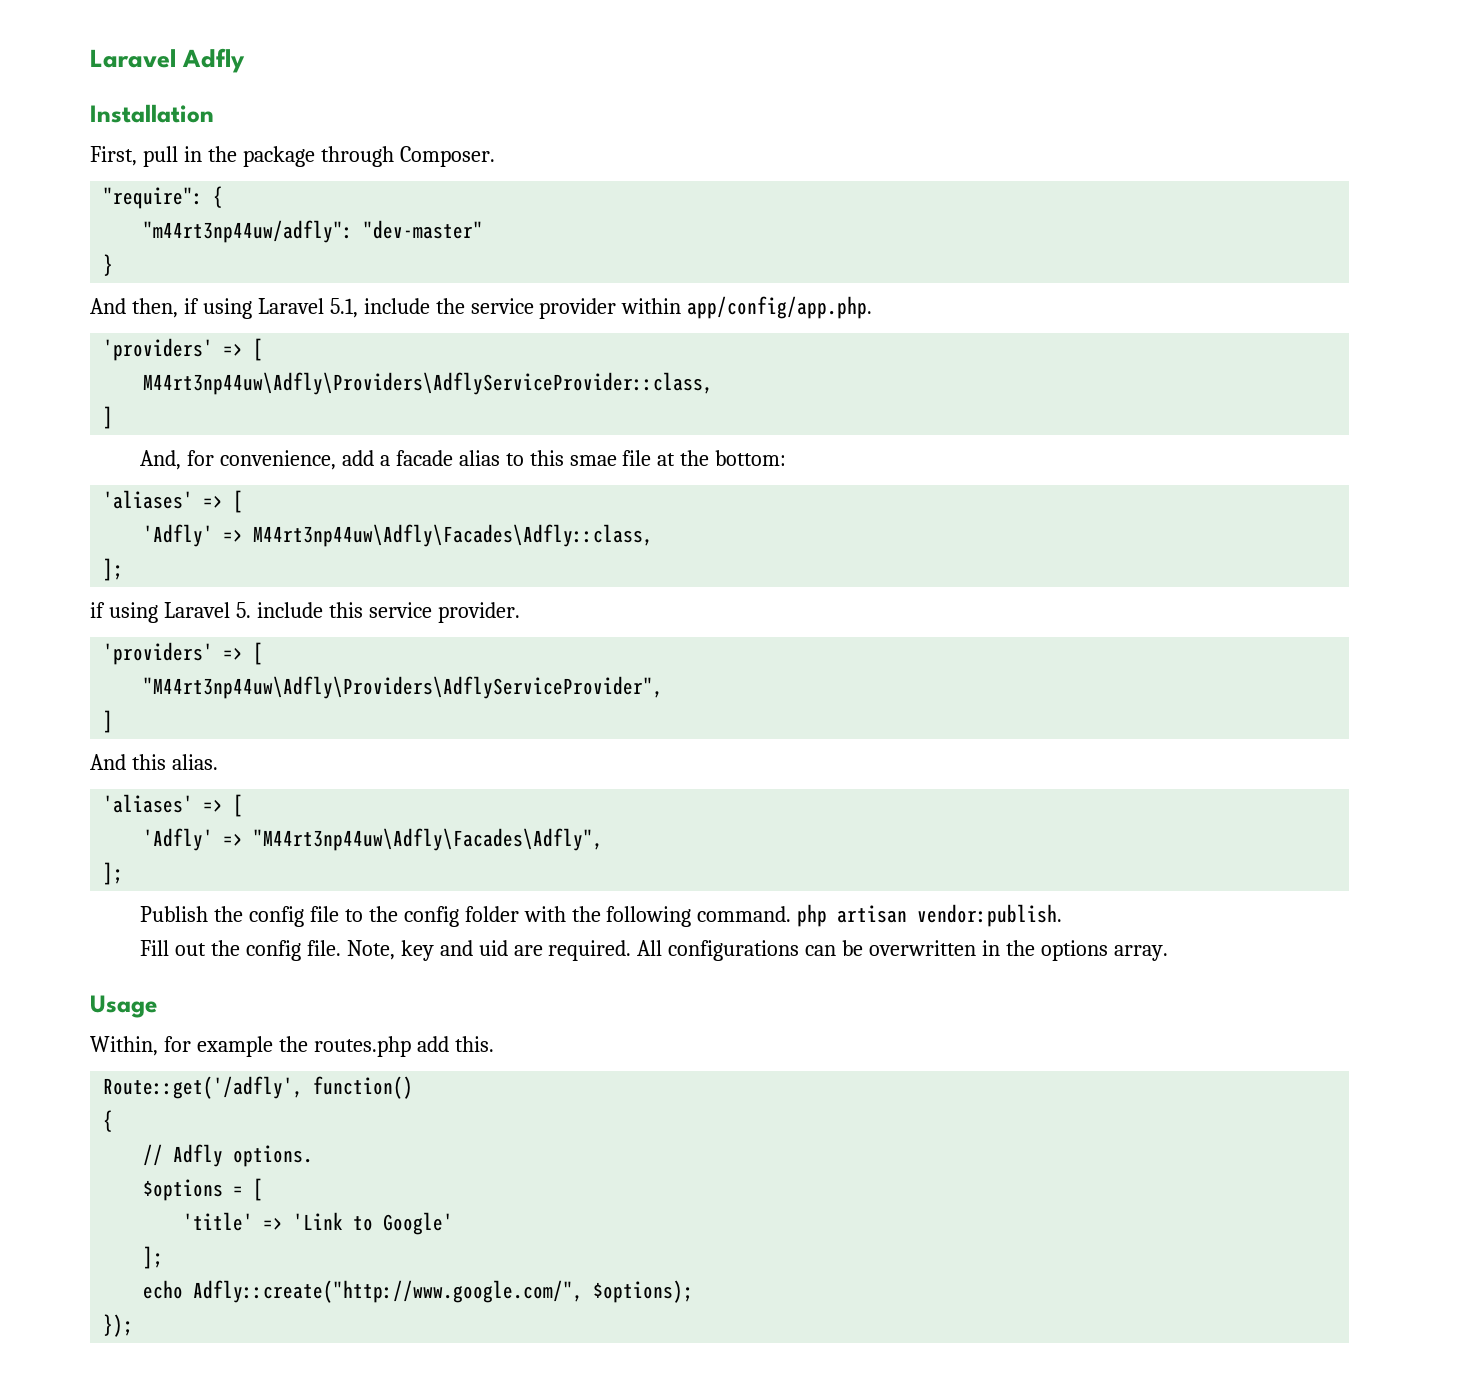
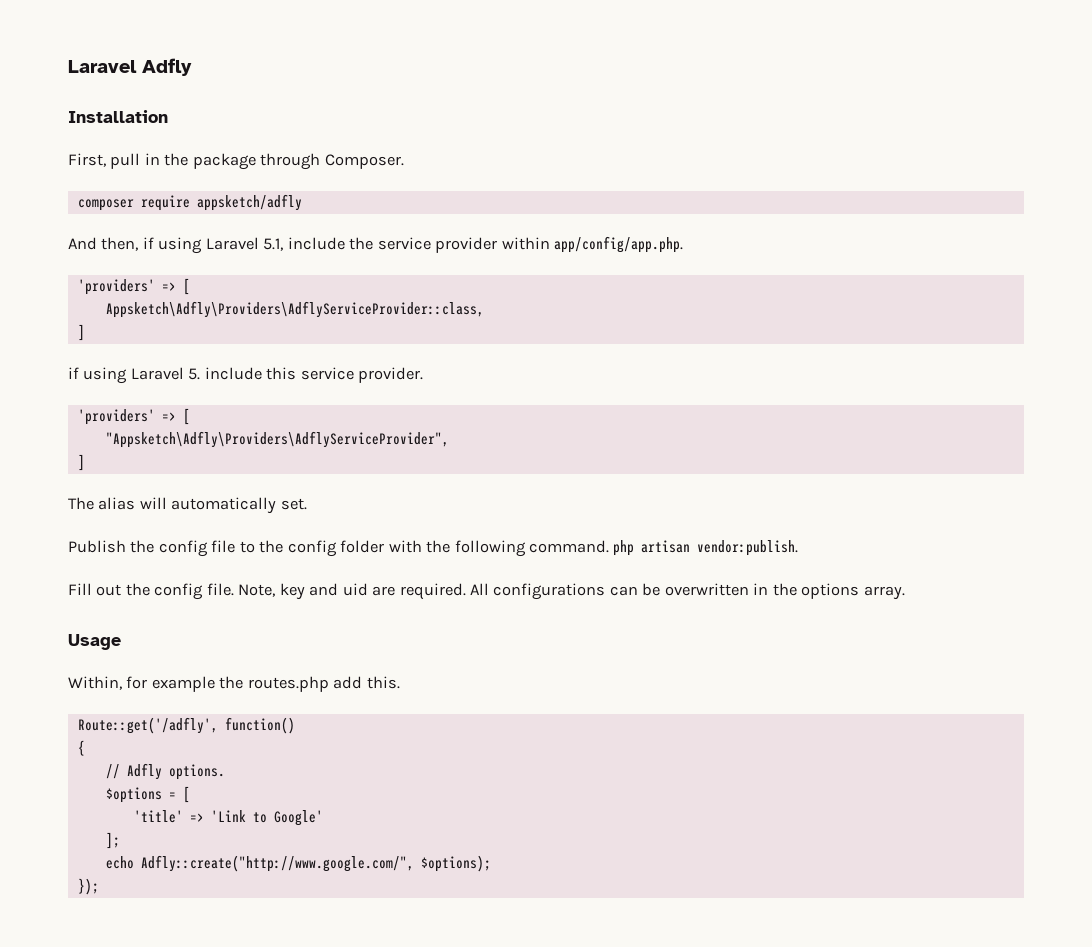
[103,186,224,209] [143,220,484,243] [103,254,114,276] "require": { // "m44rt3np44uw/adfly": "dev-master" // } -> [77,194,302,211] composer require appsketch/adfly
[143,372,714,395] [103,406,114,429] [140,450,787,470] [103,490,244,513] [143,524,654,547] [103,558,124,581] M44rt3np44uw\Adfly\Providers\AdflyServiceProvider::class, // ] // And, for convenience, add a facade alias to this smae file at the bottom: // 'aliases' => [ // 'Adfly' => M44rt3np44uw\Adfly\Facades\Adfly::class, // ]; -> [105,301,484,318] [77,324,85,341] Appsketch\Adfly\Providers\AdflyServiceProvider::class, // ]
[143,676,664,699] [103,710,114,733] [90,754,218,770] [103,794,244,817] [143,828,604,851] [103,862,124,885] "M44rt3np44uw\Adfly\Providers\AdflyServiceProvider", // ] // And this alias. // 'aliases' => [ // 'Adfly' => "M44rt3np44uw\Adfly\Facades\Adfly", // ]; -> [105,431,449,448] [77,454,85,471] [68,497,307,514] "Appsketch\Adfly\Providers\AdflyServiceProvider", // ] // The alias will automatically set.

